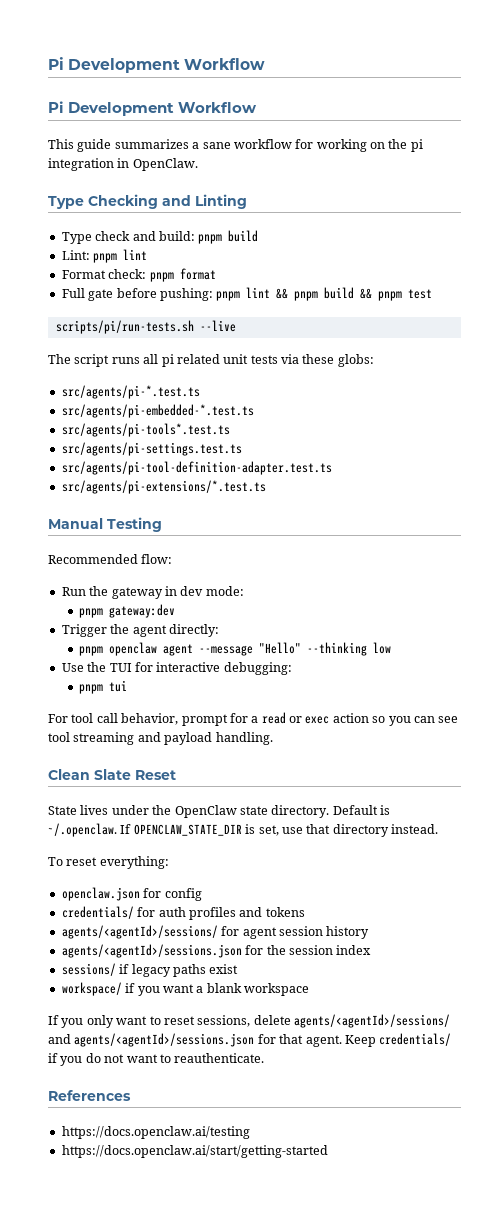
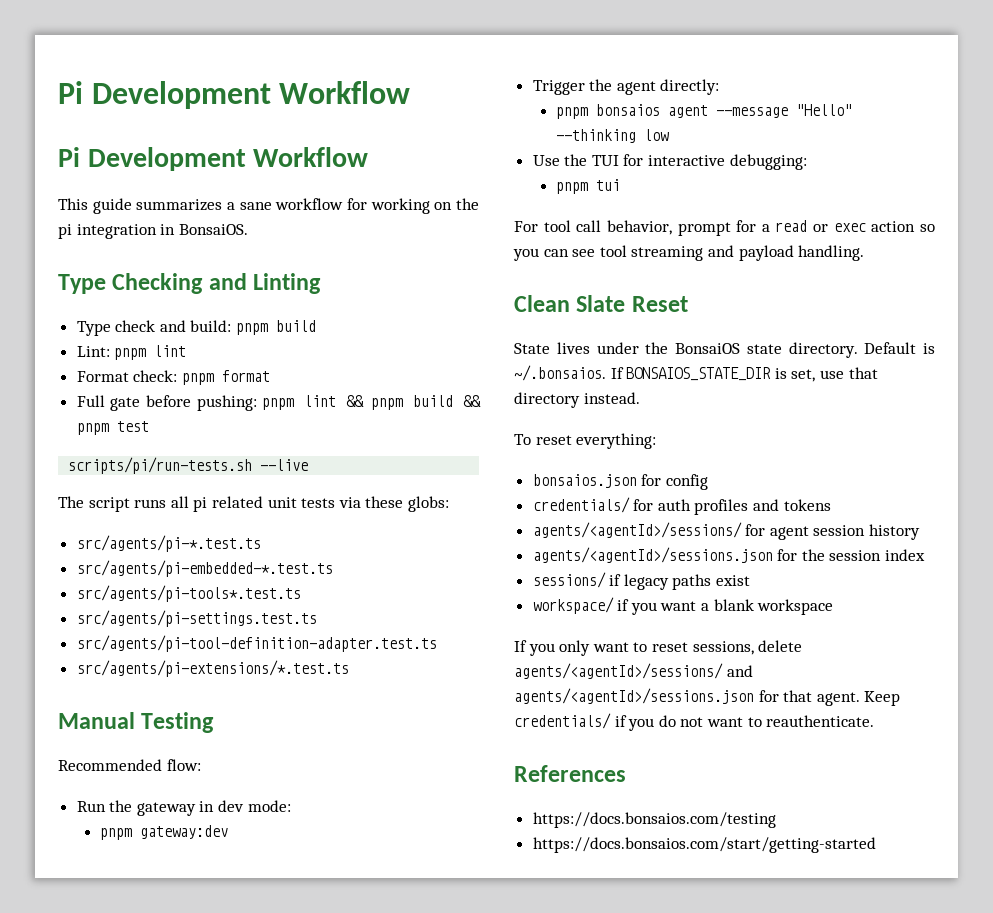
[132,158,198,171] OpenClaw. -> [178,224,248,235] BonsaiOS.
[108,642,157,656] openclaw -> [595,104,660,116] bonsaios
[174,805,237,818] OpenClaw -> [675,343,740,354] BonsaiOS
[48,823,242,837] ~/.openclaw. If OPENCLAW_STATE_DIR -> [514,365,772,381] ~/.bonsaios. If BONSAIOS_STATE_DIR
[61,887,140,901] openclaw.json -> [532,474,637,488] bonsaios.json
[61,1126,250,1139] [61,1145,328,1158] https://docs.openclaw.ai/testing // https://docs.openclaw.ai/start/getting-started -> [532,812,776,828] [532,837,876,853] https://docs.bonsaios.com/testing // https://docs.bonsaios.com/start/getting-started

